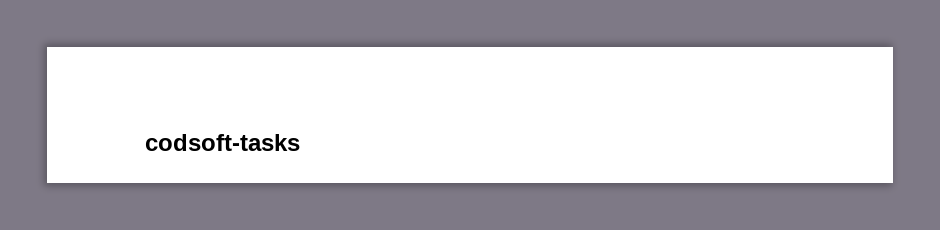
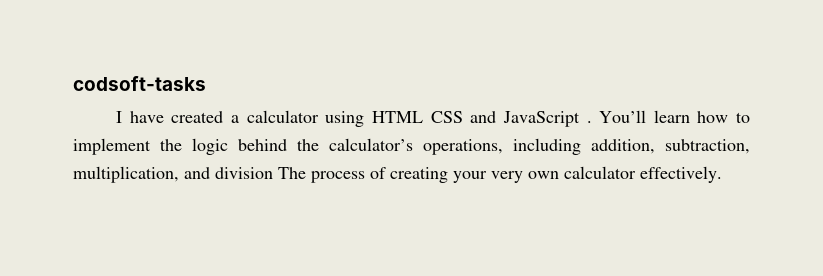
(300, 142) none -> [116,110,750,127] [73,138,750,155] [73,166,722,183] // I have created a calculator using HTML CSS and JavaScript . You’ll learn how to implement the logic behind the calculator’s operations, including addition, subtraction, multiplication, and division The process of creating your very own calculator effectively.

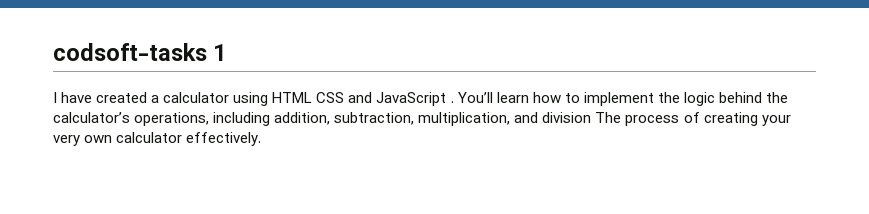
(206, 83) none -> [213,44,227,61] 1

